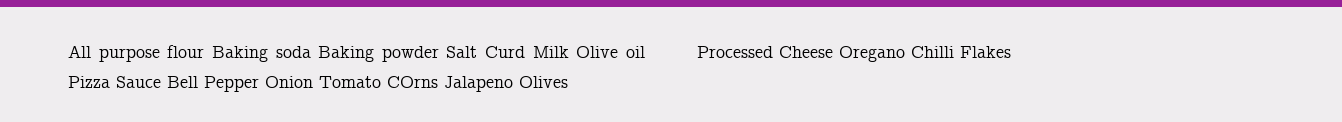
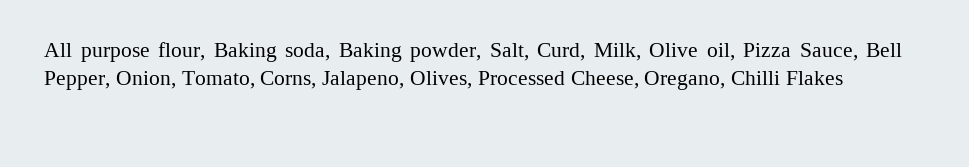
[167,45,645,62] [68,76,568,92] [697,46,905,62] flour Baking soda Baking powder Salt Curd Milk Olive oil Pizza Sauce Bell Pepper Onion Tomato COrns Jalapeno Olives Processed Cheese Oregano -> [158,42,902,62] [44,71,726,90] flour, Baking soda, Baking powder, Salt, Curd, Milk, Olive oil, Pizza Sauce, Bell Pepper, Onion, Tomato, Corns, Jalapeno, Olives, Processed Cheese, Oregano,

